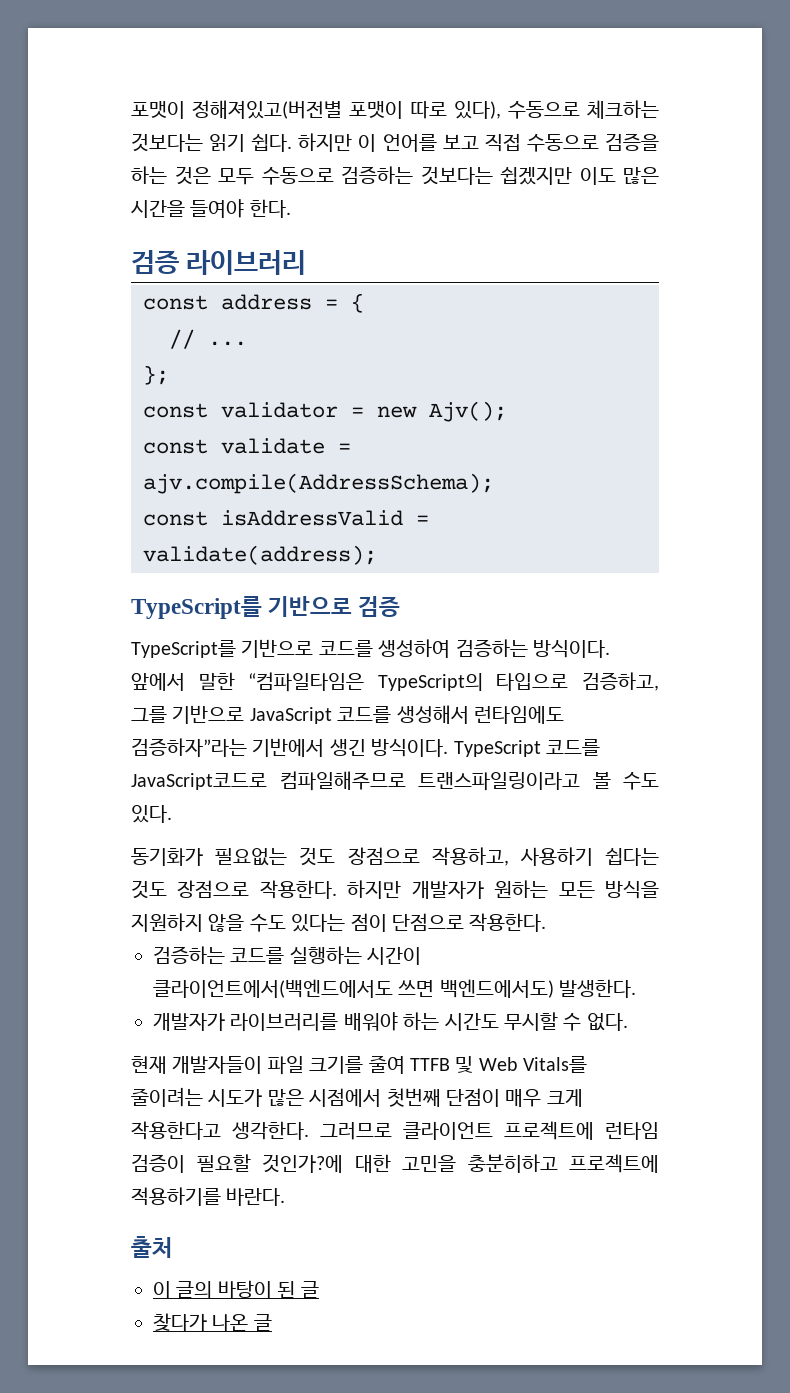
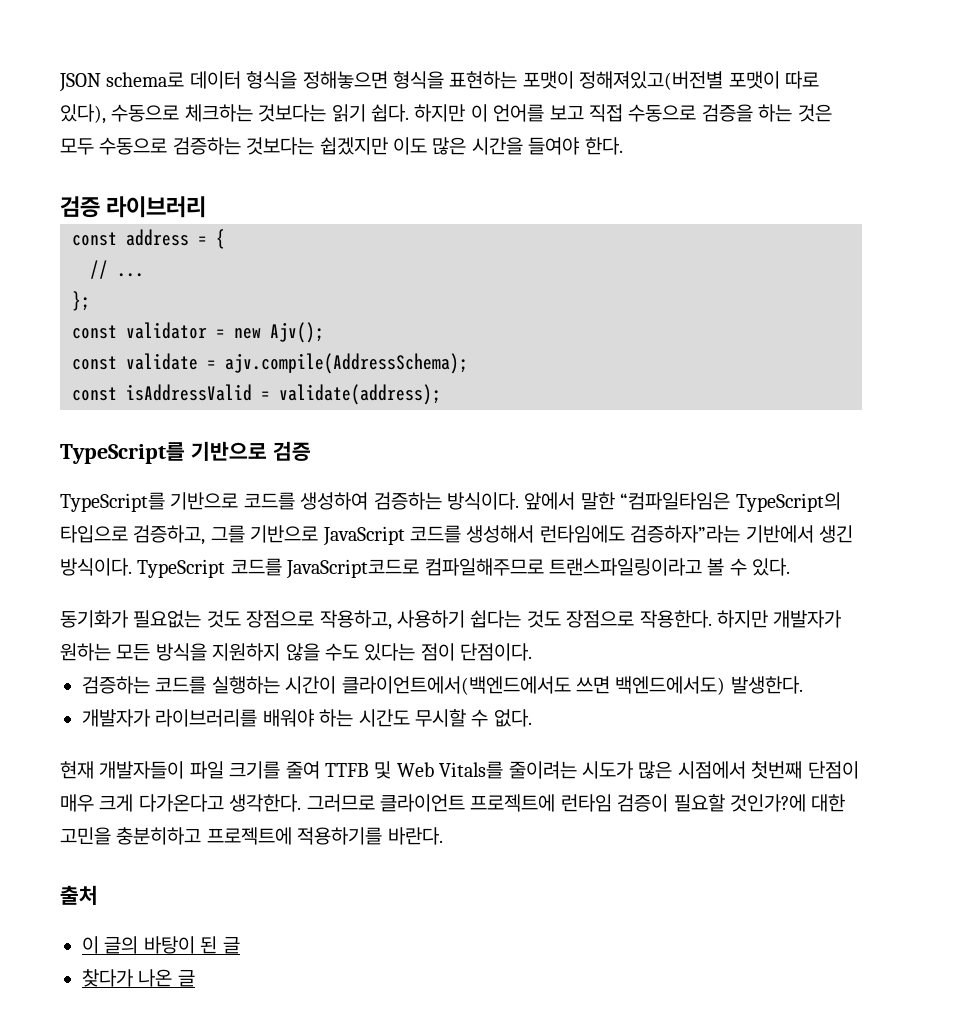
(131, 110) none -> [59,71,518,92] JSON schema로 데이터 형식을 정해놓으면 형식을 표현하는
[623,772,659,790] 수도 -> [729,558,747,576] 수
[392,913,547,932] 단점으로 작용한다. -> [460,643,533,661] 단점이다.
[131,1121,221,1140] 작용한다고 -> [138,794,224,812] 다가온다고

